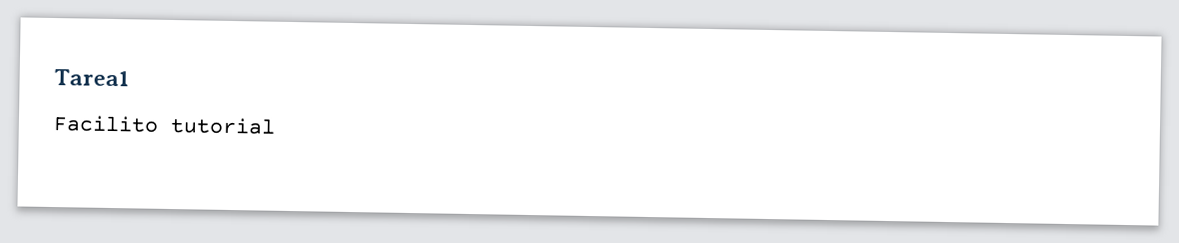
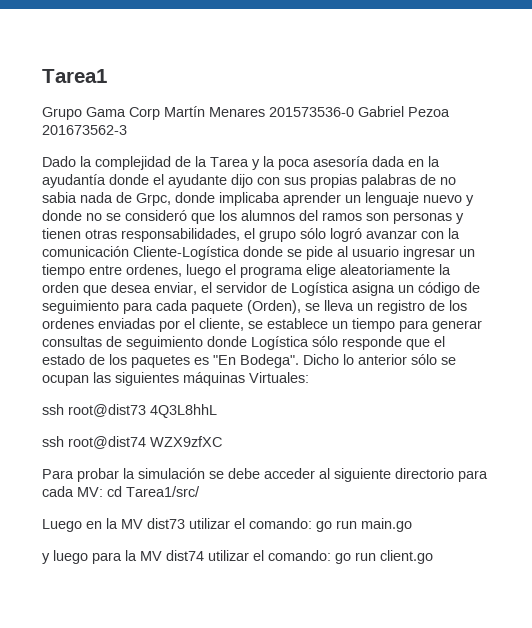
[53,115,276,135] Facilito tutorial -> [42,106,450,120] [42,125,127,135] [42,156,440,170] [42,174,456,188] [42,192,474,206] [42,210,464,224] [42,228,460,242] [42,246,475,260] [42,264,451,278] [42,282,480,296] [42,300,467,314] [42,318,482,332] [42,336,445,350] [42,354,456,368] [42,372,309,386] [42,404,217,418] [42,436,222,449] [42,468,488,482] [42,486,200,497] [42,518,412,532] [42,550,433,564] Grupo Gama Corp Martín Menares 201573536-0 Gabriel Pezoa 201673562-3 // Dado la complejidad de la Tarea y la poca asesoría dada en la ayudantía donde el ayudante dijo con sus propias palabras de no sabia nada de Grpc, donde implicaba aprender un lenguaje nuevo y donde no se consideró que los alumnos del ramos son personas y tienen otras responsabilidades, el grupo sólo logró avanzar con la comunicación Cliente-Logística donde se pide al usuario ingresar un tiempo entre ordenes, luego el programa elige aleatoriamente la orden que desea enviar, el servidor de Logística asigna un código de seguimiento para cada paquete (Orden), se lleva un registro de los ordenes enviadas por el cliente, se establece un tiempo para generar consultas de seguimiento donde Logística sólo responde que el estado de los paquetes es "En Bodega". Dicho lo anterior sólo se ocupan las siguientes máquinas Virtuales: // ssh root@dist73 4Q3L8hhL // ssh root@dist74 WZX9zfXC // Para probar la simulación se debe acceder al siguiente directorio para cada MV: cd Tarea1/src/ // Luego en la MV dist73 utilizar el comando: go run main.go // y luego para la MV dist74 utilizar el comando: go run client.go

